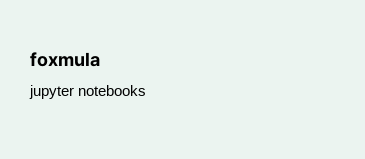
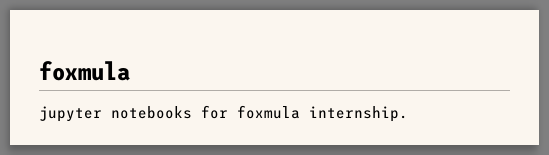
(147, 90) none -> [201,105,408,122] for foxmula internship.

